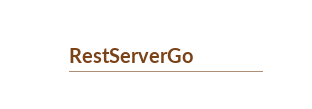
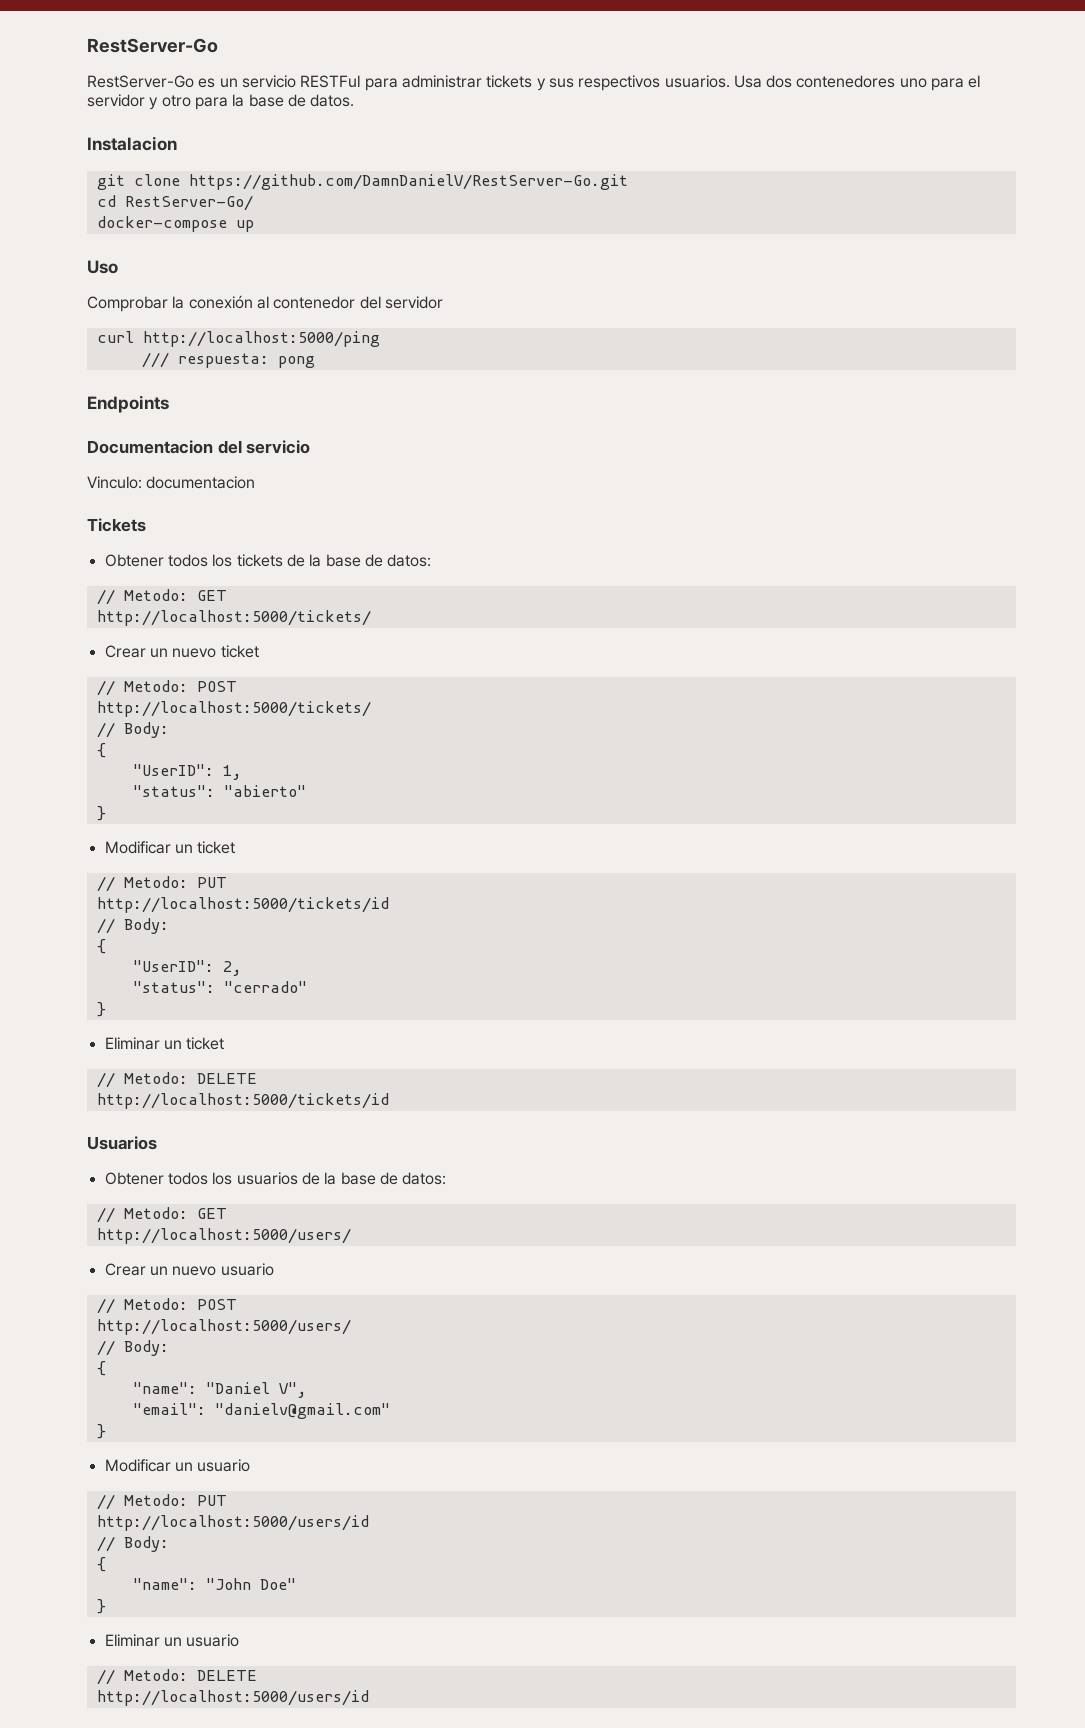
[69,48,193,63] RestServerGo -> [87,38,218,53] [87,75,981,91] [87,94,355,110] [87,136,177,151] [96,174,628,190] [96,195,253,211] [96,216,254,232] [87,260,118,274] [87,295,443,312] [96,331,380,347] [141,352,315,368] [87,395,169,413] [87,440,311,454] [87,476,256,489] [87,518,146,532] [104,554,432,567] [96,589,227,605] [96,610,371,626] [104,645,259,658] [96,680,237,696] [96,701,371,717] [96,722,169,738] [96,743,106,758] [132,764,242,780] [132,785,306,797] [96,806,106,821] [104,841,236,854] [96,876,227,892] [96,897,389,913] [96,918,169,934] [96,939,106,954] [132,960,242,976] [132,981,307,993] [96,1002,106,1017] [104,1037,225,1050] [96,1072,257,1088] [96,1093,389,1109] [87,1136,157,1150] [104,1172,447,1185] [96,1207,227,1223] [96,1228,351,1244] [104,1263,274,1276] [96,1298,237,1314] [96,1319,351,1335] [96,1340,169,1356] [96,1361,106,1376] [132,1382,307,1398] [132,1403,390,1419] [96,1424,106,1439] [104,1459,251,1472] [96,1494,227,1510] [96,1515,369,1531] [96,1536,169,1552] [96,1557,106,1572] [132,1578,296,1590] [96,1599,106,1614] [104,1634,240,1647] [96,1669,257,1685] [96,1690,369,1706] RestServer-Go // RestServer-Go es un servicio RESTFul para administrar tickets y sus respectivos usuarios. Usa dos contenedores uno para el servidor y otro para la base de datos. // Instalacion // git clone https://github.com/DamnDanielV/RestServer-Go.git // cd RestServer-Go/ // docker-compose up // Uso // Comprobar la conexión al contenedor del servidor // curl http://localhost:5000/ping // /// respuesta: pong // Endpoints // Documentacion del servicio // Vinculo: documentacion // Tickets // Obtener todos los tickets de la base de datos: // // Metodo: GET // http://localhost:5000/tickets/ // Crear un nuevo ticket // // Metodo: POST // http://localhost:5000/tickets/ // // Body: // { // "UserID": 1, // "status": "abierto" // } // Modificar un ticket // // Metodo: PUT // http://localhost:5000/tickets/id // // Body: // { // "UserID": 2, // "status": "cerrado" // } // Eliminar un ticket // // Metodo: DELETE // http://localhost:5000/tickets/id // Usuarios // Obtener todos los usuarios de la base de datos: // // Metodo: GET // http://localhost:5000/users/ // Crear un nuevo usuario // // Metodo: POST // http://localhost:5000/users/ // // Body: // { // "name": "Daniel V", // "email": "danielv@gmail.com" // } // Modificar un usuario // // Metodo: PUT // http://localhost:5000/users/id // // Body: // { // "name": "John Doe" // } // Eliminar un usuario // // Metodo: DELETE // http://localhost:5000/users/id

